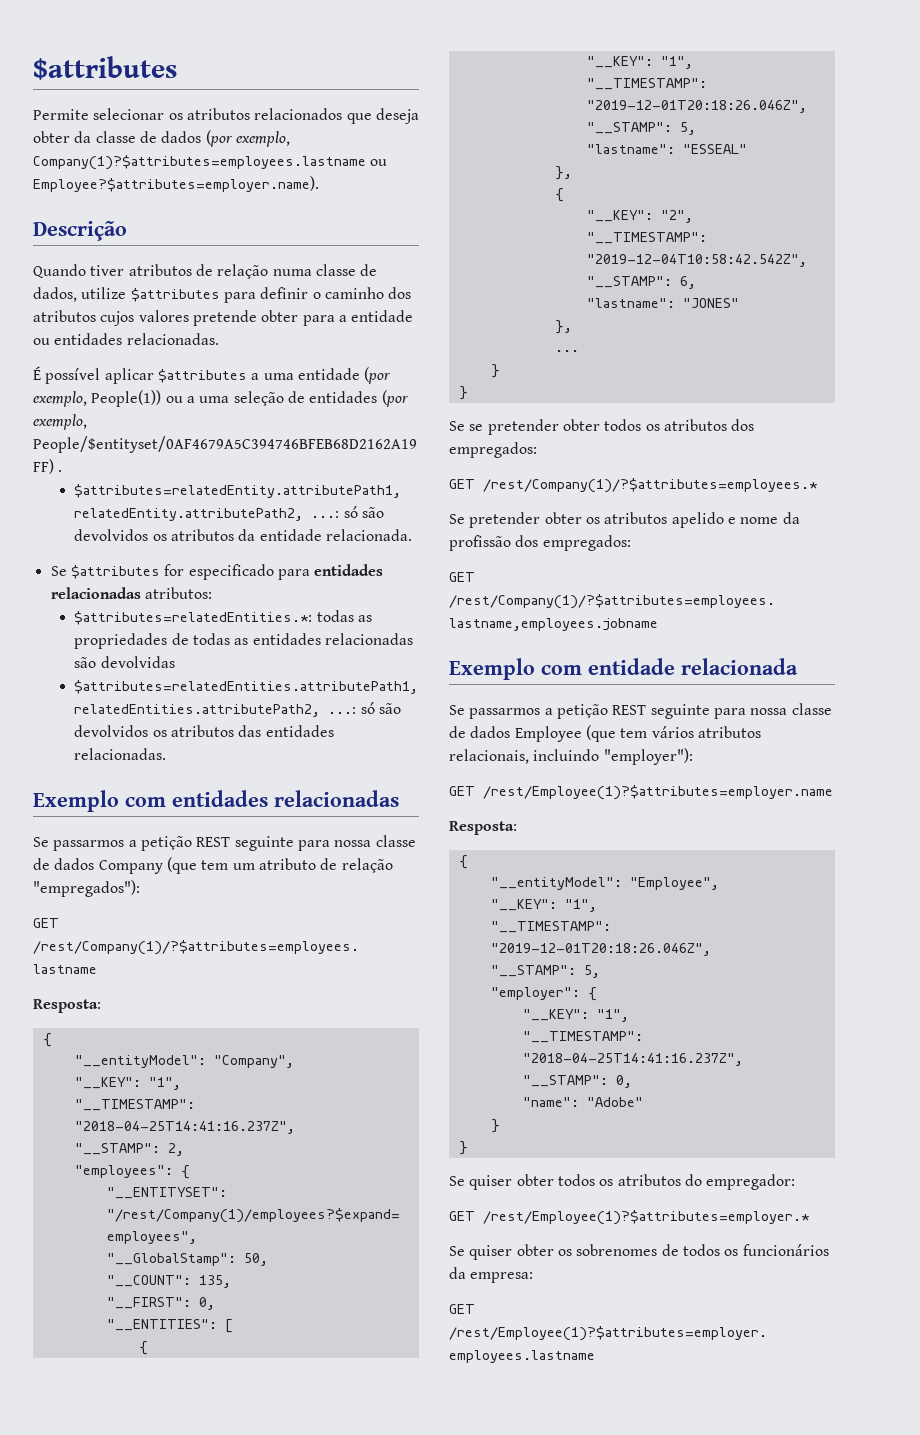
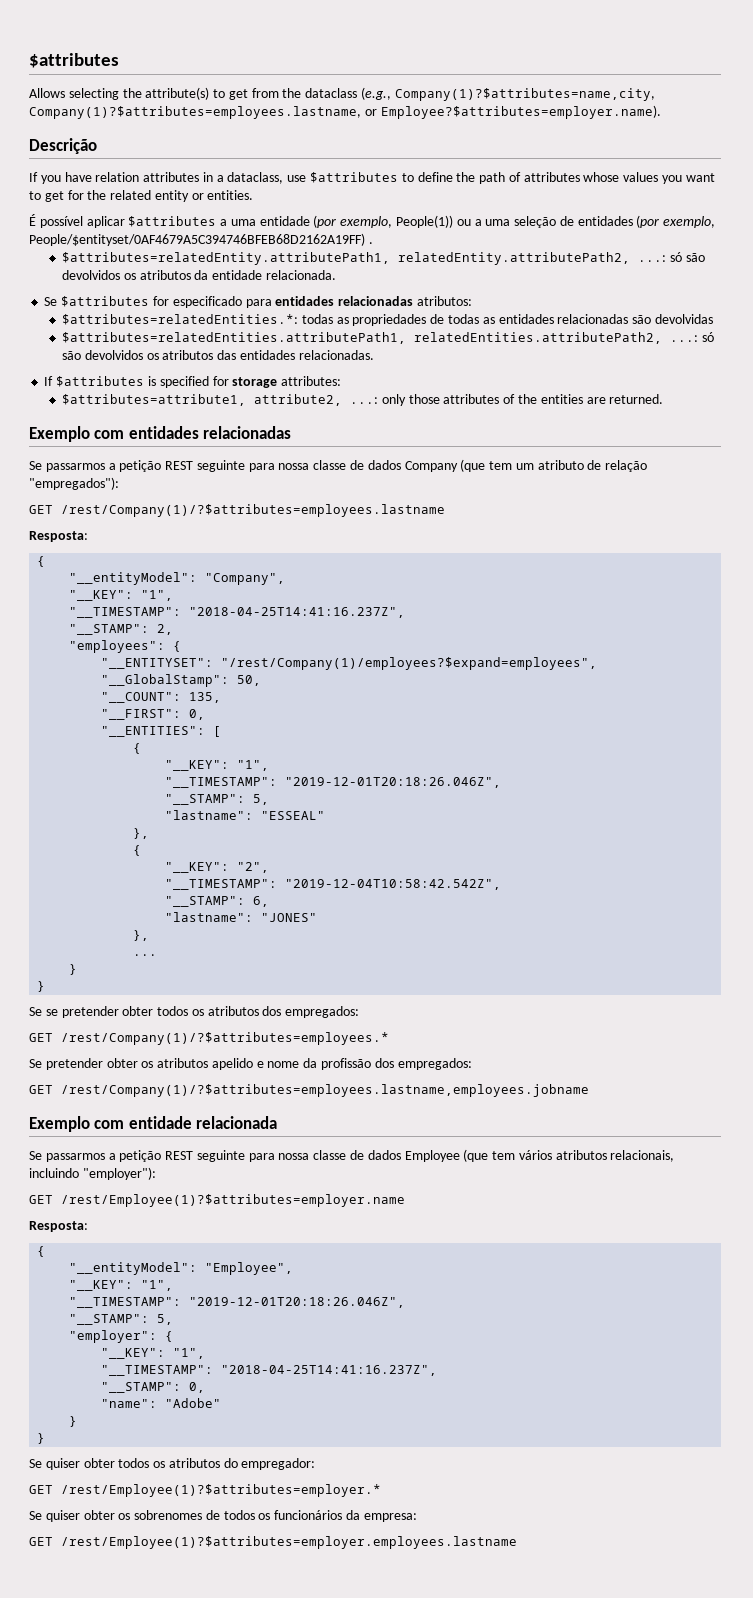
[33,108,419,124] [33,130,290,147] [33,155,388,170] [33,176,319,192] [33,221,127,241] [33,264,378,279] [33,287,412,303] [33,310,414,326] [33,333,219,345] Permite selecionar os atributos relacionados que deseja obter da classe de dados (por exemplo, Company(1)?$attributes=employees.lastname ou Employee?$attributes=employer.name). // Descrição // Quando tiver atributos de relação numa classe de dados, utilize $attributes para definir o caminho dos atributos cujos valores pretende obter para a entidade ou entidades relacionadas. -> [29,87,655,101] [29,105,661,119] [29,138,97,154] [29,172,715,184] [29,190,254,202] Allows selecting the attribute(s) to get from the dataclass (e.g., Company(1)?$attributes=name,city, Company(1)?$attributes=employees.lastname, or Employee?$attributes=employer.name). // Descrição // If you have relation attributes in a dataclass, use $attributes to define the path of attributes whose values you want to get for the related entity or entities.
(167, 754) none -> [44,376,342,388] [62,394,664,406] // If $attributes is specified for storage attributes: // $attributes=attribute1, attribute2, ...: only those attributes of the entities are returned.

